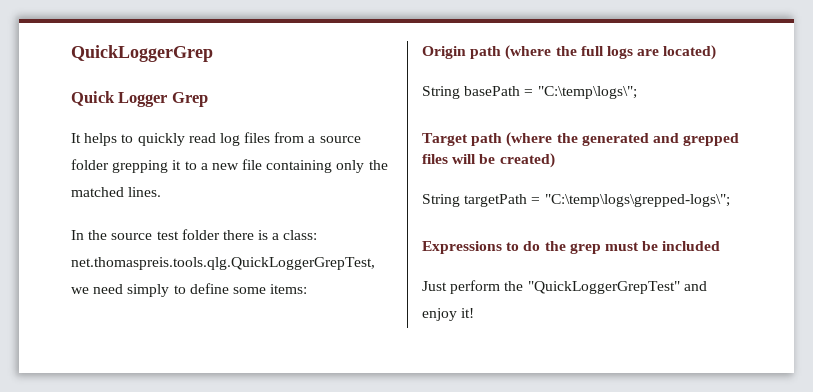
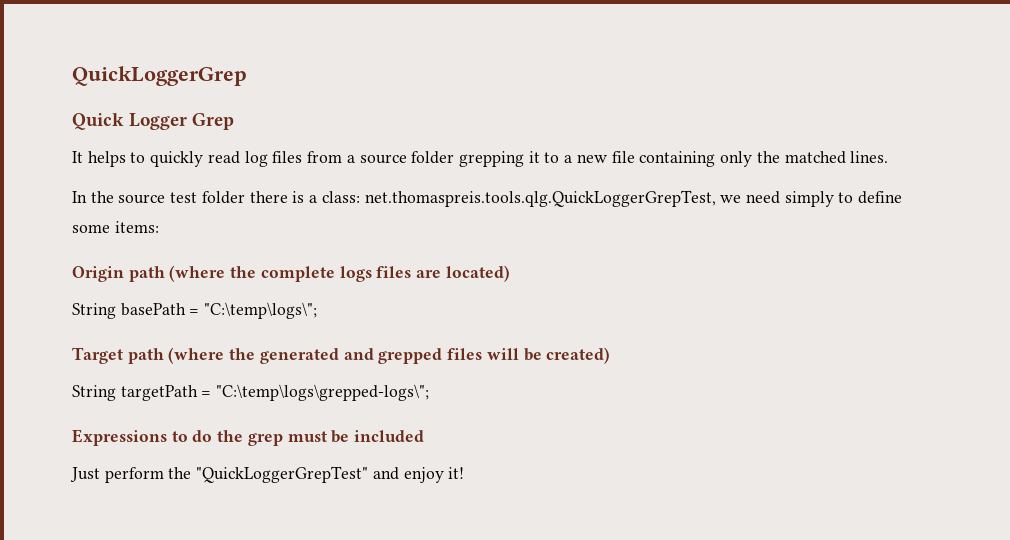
[580,46,633,59] full logs -> [260,266,412,282] complete logs files

